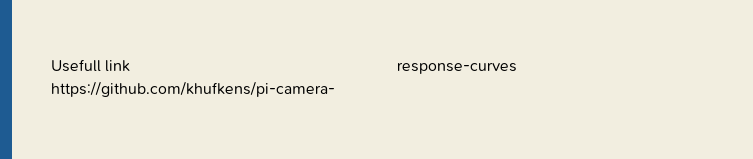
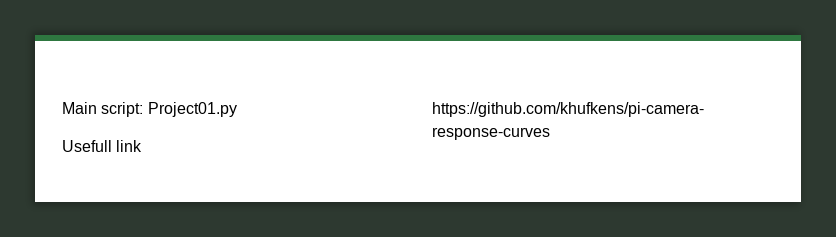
(51, 65) none -> [62,102,237,117] Main script: Project01.py //

